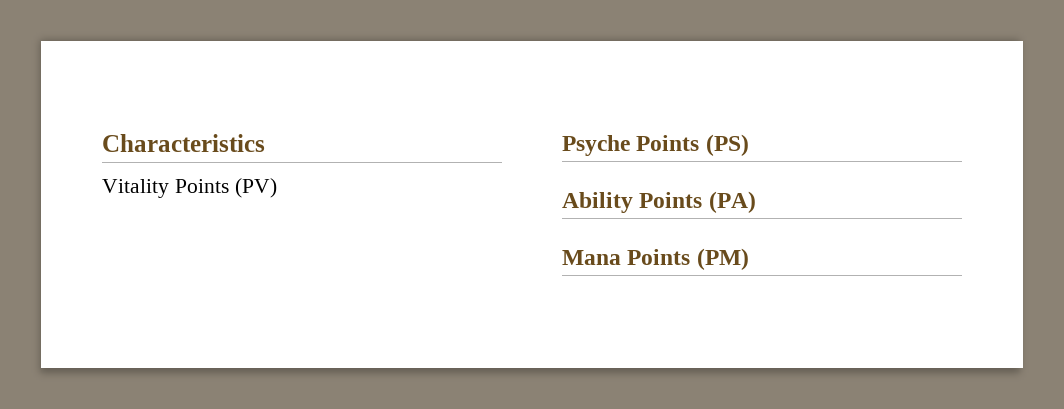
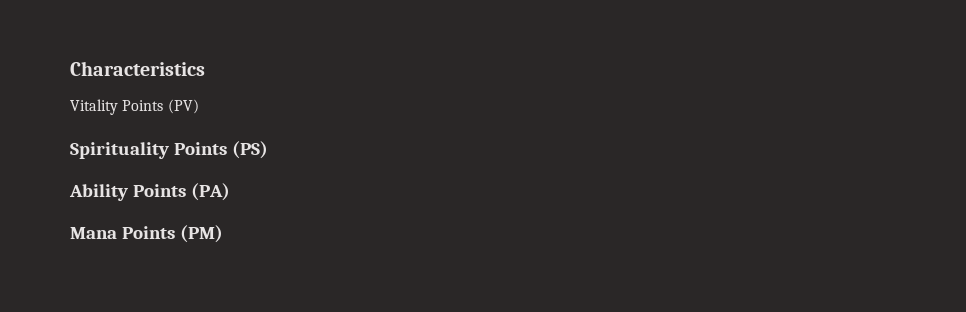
[562,135,630,156] Psyche -> [70,142,169,159] Spirituality

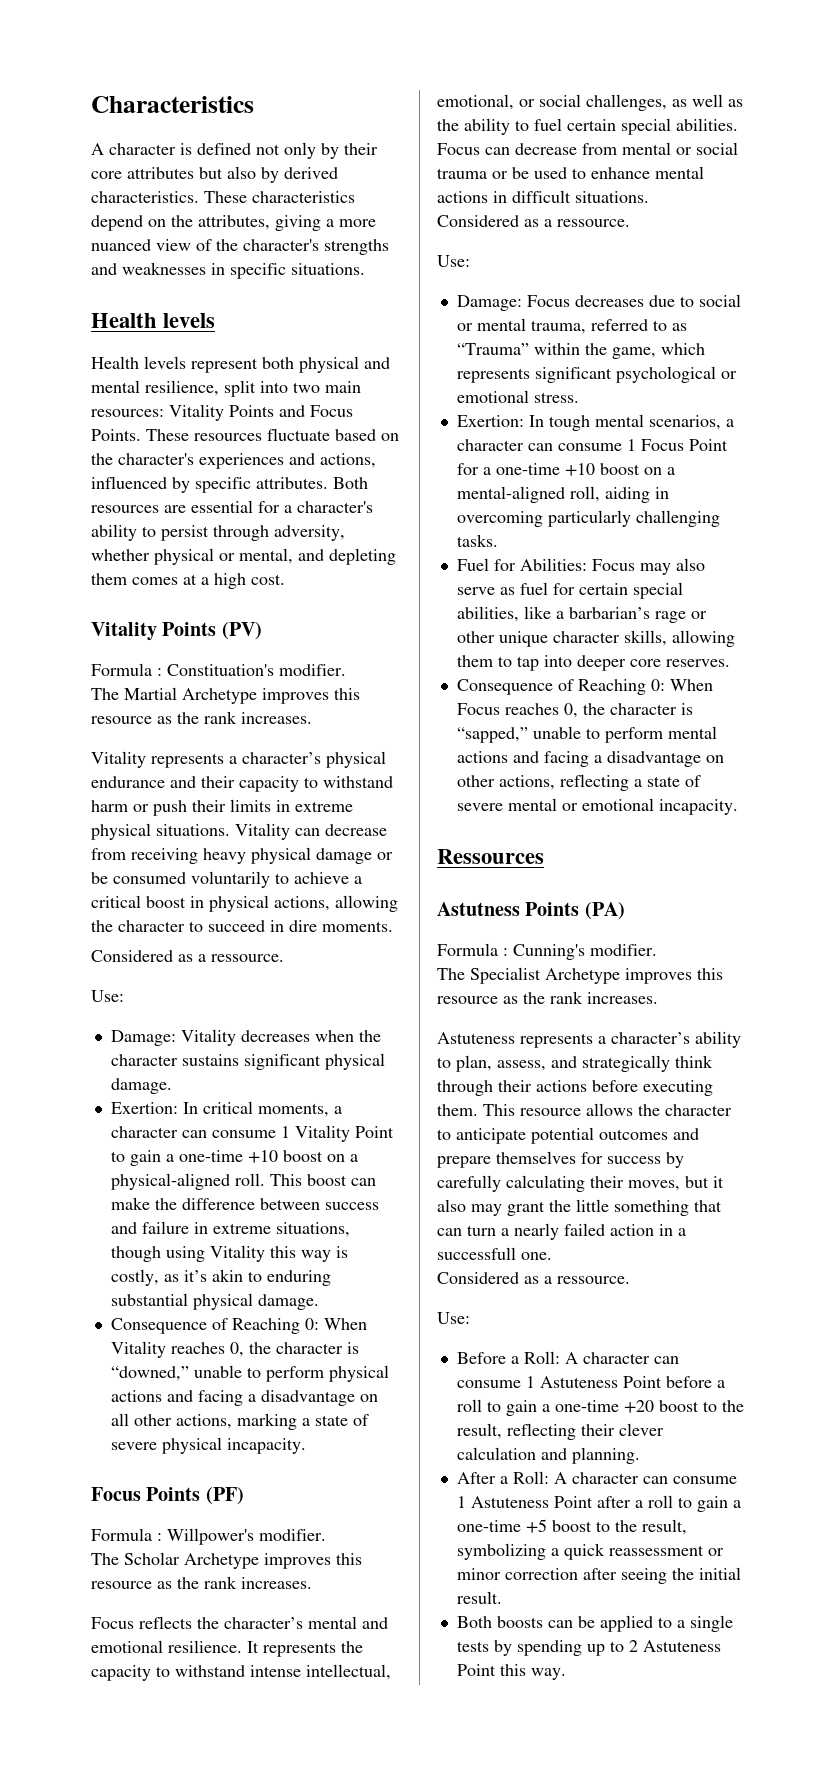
[70,99,199,115] [70,141,268,159] [69,183,230,201] [70,225,223,243] Vitality Points (PV) // Spirituality Points (PS) // Ability Points (PA) // Mana Points (PM) -> [91,142,378,159] [91,166,338,183] [91,191,355,203] [91,215,376,231] [91,239,389,255] [91,262,365,279] [91,313,216,328] [91,356,390,373] [91,380,361,397] [91,404,353,421] [91,428,399,441] [91,453,376,469] [91,476,368,493] [91,500,373,513] [91,524,345,541] [91,548,396,565] [91,573,285,589] [91,622,262,641] [91,663,346,676] [91,687,360,704] [91,711,312,724] [91,751,386,768] [91,776,393,792] [91,799,353,816] [91,823,387,840] [91,847,393,864] [91,871,362,888] [91,895,398,912] [91,920,393,932] [91,950,284,962] [91,990,124,1002] [110,1029,381,1046] [110,1053,385,1070] [110,1078,172,1094] [110,1101,342,1117] [110,1125,394,1142] [110,1150,358,1166] [110,1173,376,1190] [110,1197,379,1210] [110,1221,350,1237] [110,1245,348,1262] [110,1269,331,1286] [110,1293,319,1310] [110,1318,367,1334] [110,1341,359,1358] [110,1365,389,1382] [110,1390,378,1406] [110,1413,369,1430] [110,1437,306,1454] [91,1487,244,1505] [91,1528,326,1545] [91,1552,362,1569] [91,1576,312,1589] [91,1616,388,1629] [91,1640,363,1657] [91,1664,391,1681] [437,94,743,111] [437,118,738,135] [437,142,738,155] [437,166,704,179] [437,190,649,203] [437,215,630,227] [437,255,470,267] [456,294,741,311] [456,318,687,334] [456,343,705,359] [456,366,737,383] [456,390,579,403] [456,414,734,431] [456,439,728,451] [456,463,675,476] [456,486,669,503] [456,510,720,527] [456,534,498,547] [456,558,705,575] [456,582,683,599] [456,606,707,623] [456,630,735,647] [456,655,730,671] [456,679,713,695] [456,703,693,718] [456,726,717,743] [456,751,724,767] [456,774,701,791] [456,798,738,815] [437,849,544,864] [437,902,625,920] [437,943,657,960] [437,967,723,984] [437,991,658,1004] [437,1031,741,1048] [437,1055,713,1072] [437,1080,713,1096] [437,1103,732,1116] [437,1127,699,1144] [437,1151,684,1168] [437,1175,724,1192] [437,1199,722,1216] [437,1223,686,1240] [437,1247,552,1260] [437,1272,630,1284] [437,1312,470,1324] [456,1351,679,1364] [456,1376,725,1388] [456,1399,744,1416] [456,1423,664,1440] [456,1447,640,1464] [456,1471,737,1484] [456,1495,741,1512] [456,1519,687,1535] [456,1543,724,1560] [456,1567,741,1584] [456,1591,502,1604] [456,1615,733,1632] [456,1640,721,1656] [456,1664,566,1680] A character is defined not only by their core attributes but also by derived characteristics. These characteristics depend on the attributes, giving a more nuanced view of the character's strengths and weaknesses in specific situations. // Health levels // Health levels represent both physical and mental resilience, split into two main resources: Vitality Points and Focus Points. These resources fluctuate based on the character's experiences and actions, influenced by specific attributes. Both resources are essential for a character's ability to persist through adversity, whether physical or mental, and depleting them comes at a high cost. // Vitality Points (PV) // Formula : Constituation's modifier. // The Martial Archetype improves this resource as the rank increases. // Vitality represents a character’s physical endurance and their capacity to withstand harm or push their limits in extreme physical situations. Vitality can decrease from receiving heavy physical damage or be consumed voluntarily to achieve a critical boost in physical actions, allowing the character to succeed in dire moments. // Considered as a ressource. // Use: // Damage: Vitality decreases when the character sustains significant physical damage. // Exertion: In critical moments, a character can consume 1 Vitality Point to gain a one-time +10 boost on a physical-aligned roll. This boost can make the difference between success and failure in extreme situations, though using Vitality this way is costly, as it’s akin to enduring substantial physical damage. // Consequence of Reaching 0: When Vitality reaches 0, the character is “downed,” unable to perform physical actions and facing a disadvantage on all other actions, marking a state of severe physical incapacity. // Focus Points (PF) // Formula : Willpower's modifier. // The Scholar Archetype improves this resource as the rank increases. // Focus reflects the character’s mental and emotional resilience. It represents the capacity to withstand intense intellectual, emotional, or social challenges, as well as the ability to fuel certain special abilities. Focus can decrease from mental or social trauma or be used to enhance mental actions in difficult situations. // Considered as a ressource. // Use: // Damage: Focus decreases due to social or mental trauma, referred to as “Trauma” within the game, which represents significant psychological or emotional stress. // Exertion: In tough mental scenarios, a character can consume 1 Focus Point for a one-time +10 boost on a mental-aligned roll, aiding in overcoming particularly challenging tasks. // Fuel for Abilities: Focus may also serve as fuel for certain special abilities, like a barbarian’s rage or other unique character skills, allowing them to tap into deeper core reserves. // Consequence of Reaching 0: When Focus reaches 0, the character is “sapped,” unable to perform mental actions and facing a disadvantage on other actions, reflecting a state of severe mental or emotional incapacity. // Ressources // Astutness Points (PA) // Formula : Cunning's modifier. // The Specialist Archetype improves this resource as the rank increases. // Astuteness represents a character’s ability to plan, assess, and strategically think through their actions before executing them. This resource allows the character to anticipate potential outcomes and prepare themselves for success by carefully calculating their moves, but it also may grant the little something that can turn a nearly failed action in a successfull one. // Considered as a ressource. // Use: // Before a Roll: A character can consume 1 Astuteness Point before a roll to gain a one-time +20 boost to the result, reflecting their clever calculation and planning. // After a Roll: A character can consume 1 Astuteness Point after a roll to gain a one-time +5 boost to the result, symbolizing a quick reassessment or minor correction after seeing the initial result. // Both boosts can be applied to a single tests by spending up to 2 Astuteness Point this way.

